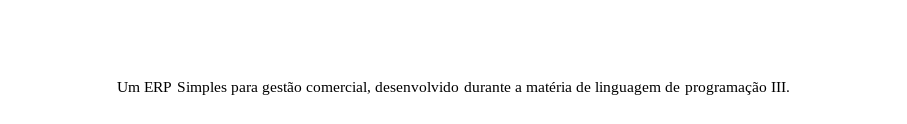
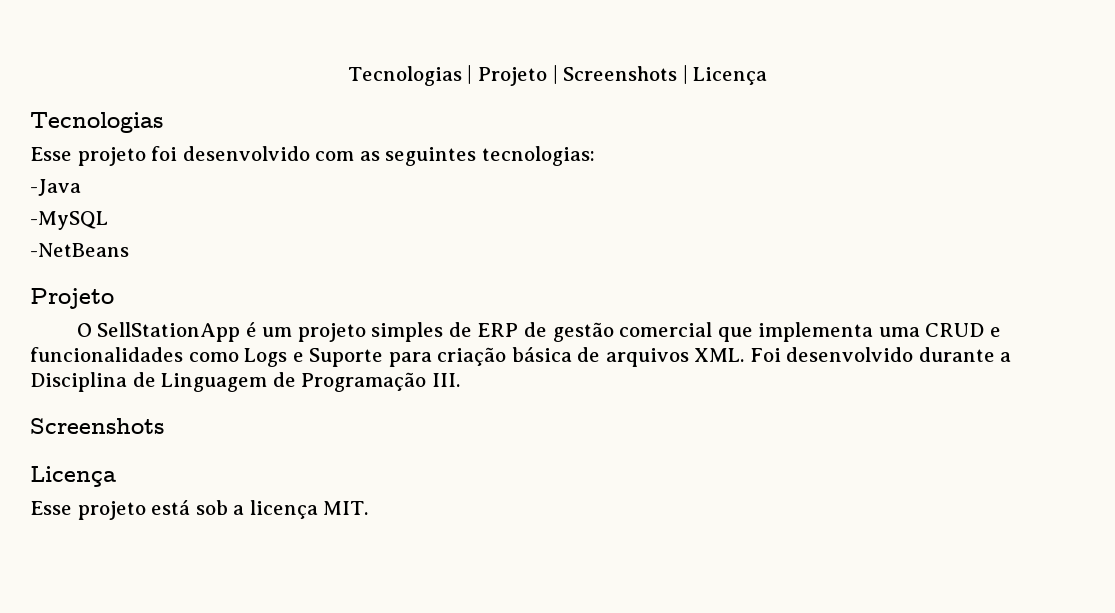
[117,82,790,95] Um ERP Simples para gestão comercial, desenvolvido durante a matéria de linguagem de programação III. -> [347,65,768,86] [30,112,163,133] [30,146,595,166] [30,179,81,196] [30,211,108,230] [30,243,129,257] [30,288,114,309] [76,322,1001,342] [30,347,1012,367] [30,372,460,392] [30,418,164,434] [30,466,116,487] [30,500,369,520] Tecnologias | Projeto | Screenshots | Licença // Tecnologias // Esse projeto foi desenvolvido com as seguintes tecnologias: // -Java // -MySQL // -NetBeans // Projeto // O SellStationApp é um projeto simples de ERP de gestão comercial que implementa uma CRUD e funcionalidades como Logs e Suporte para criação básica de arquivos XML. Foi desenvolvido durante a Disciplina de Linguagem de Programação III. // Screenshots // Licença // Esse projeto está sob a licença MIT.

